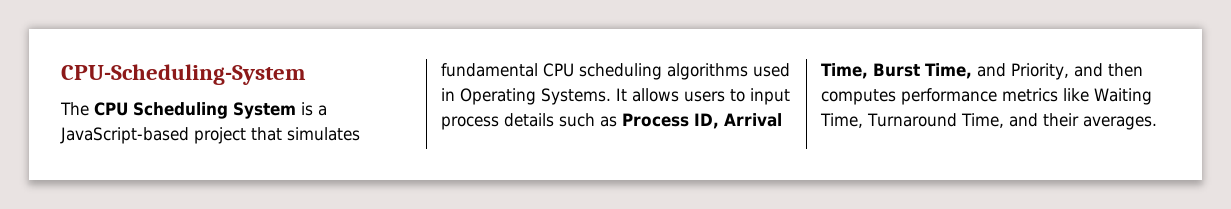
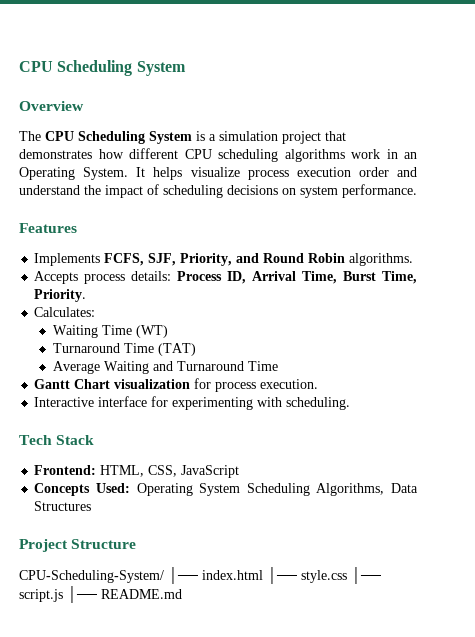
[61,64,306,85] CPU-Scheduling-System -> [19,60,186,76] [19,101,84,111] CPU Scheduling System // Overview
[60,127,189,144] JavaScript-based -> [219,131,278,141] simulation
[287,127,360,141] [441,63,790,80] [441,88,790,105] [441,113,617,130] simulates fundamental CPU scheduling algorithms used in Operating Systems. It allows users to input process details such as -> [19,148,417,162] [19,167,417,180] [19,184,417,198] [19,223,77,233] [34,253,414,266] [34,271,172,284] demonstrates how different CPU scheduling algorithms work in an Operating System. It helps visualize process execution order and understand the impact of scheduling decisions on system performance. // Features // Implements FCFS, SJF, Priority, and Round Robin algorithms. // Accepts process details:
[977,63,1143,80] [821,88,1152,105] [820,113,1157,130] and Priority, and then computes performance metrics like Waiting Time, Turnaround Time, and their averages. -> [34,289,87,302] [34,307,96,317] [52,325,168,338] [52,343,196,356] [52,361,278,374] [34,378,319,392] [34,396,351,410] [19,435,95,445] [34,465,240,478] [34,483,419,496] [34,501,92,511] [19,539,137,552] [19,567,381,584] [19,586,182,603] Priority. // Calculates: // Waiting Time (WT) // Turnaround Time (TAT) // Average Waiting and Turnaround Time // Gantt Chart visualization for process execution. // Interactive interface for experimenting with scheduling. // Tech Stack // Frontend: HTML, CSS, JavaScript // Concepts Used: Operating System Scheduling Algorithms, Data Structures // Project Structure // CPU-Scheduling-System/ │── index.html │── style.css │── script.js │── README.md

